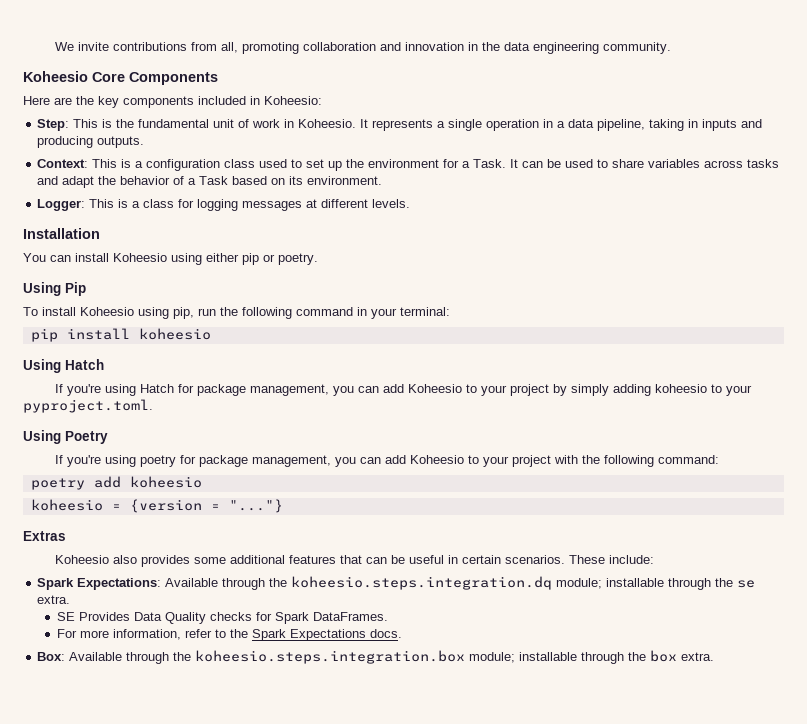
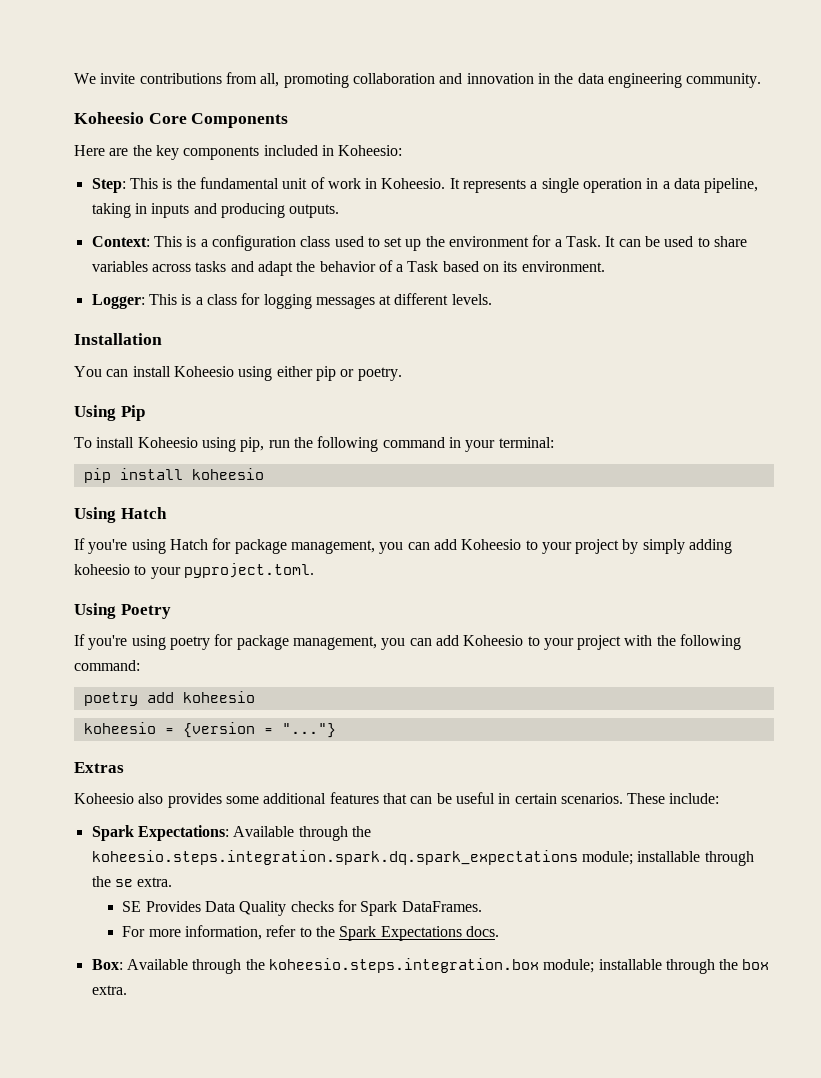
[291,576,553,590] koheesio.steps.integration.dq -> [91,850,578,865] koheesio.steps.integration.spark.dq.spark_expectations

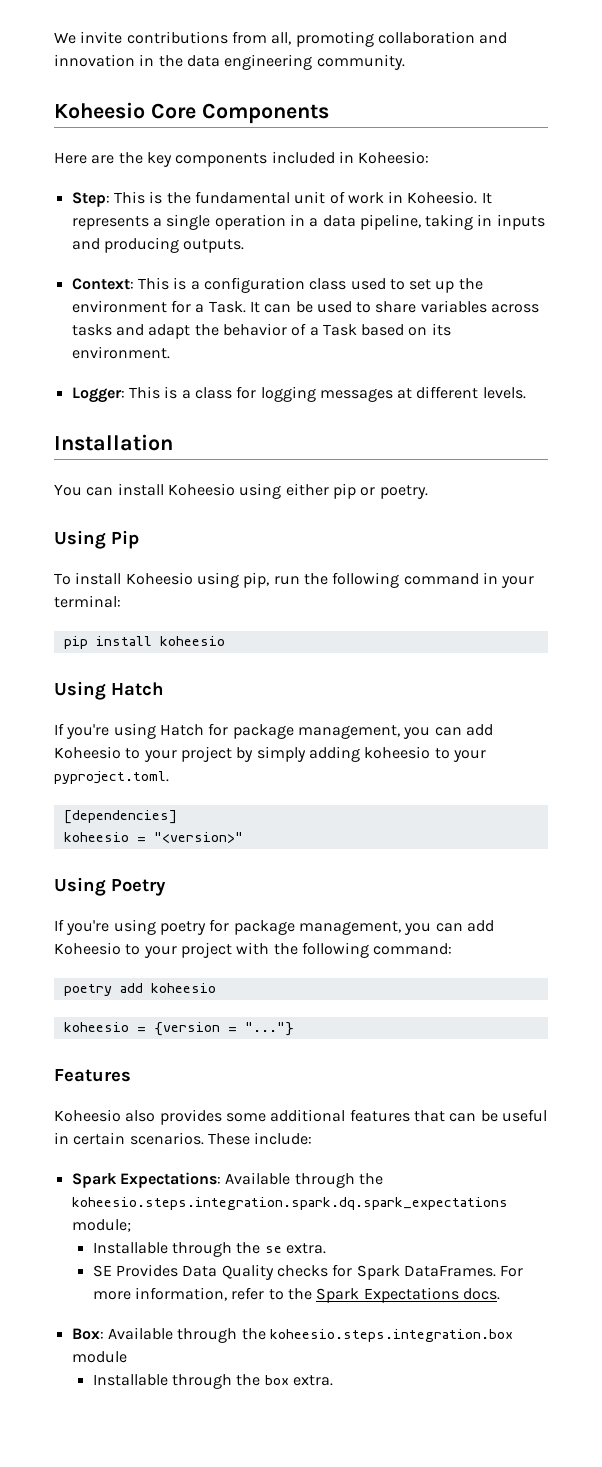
(314, 570) none -> [63,810,177,824] [63,832,243,843] // [dependencies] // koheesio = "<version>"
[74,762,124,773] Extras -> [54,1069,131,1082] Features
[637,851,701,862] installable -> [92,1242,168,1254] // Installable
(482, 906) // -> (496, 1271) none
[543,959,662,973] module; installable -> [71,1351,127,1363] [92,1374,168,1386] module // Installable

